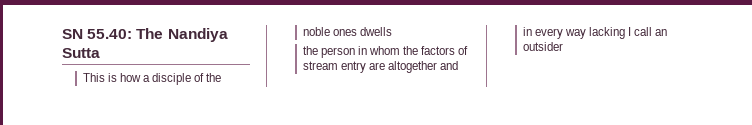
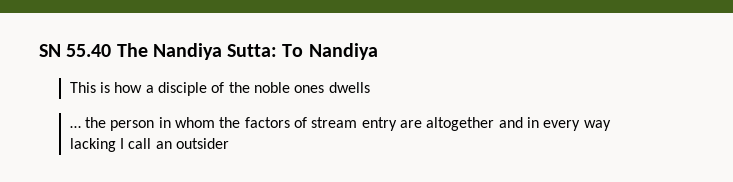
[87,29,133,39] 55.40: -> [66,44,112,57] 55.40
[62,48,100,58] Sutta -> [227,43,378,60] Sutta: To Nandiya
(392, 31) none -> [69,126,81,128] …

